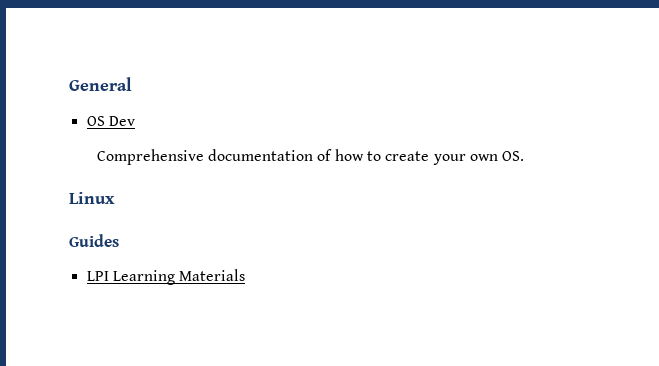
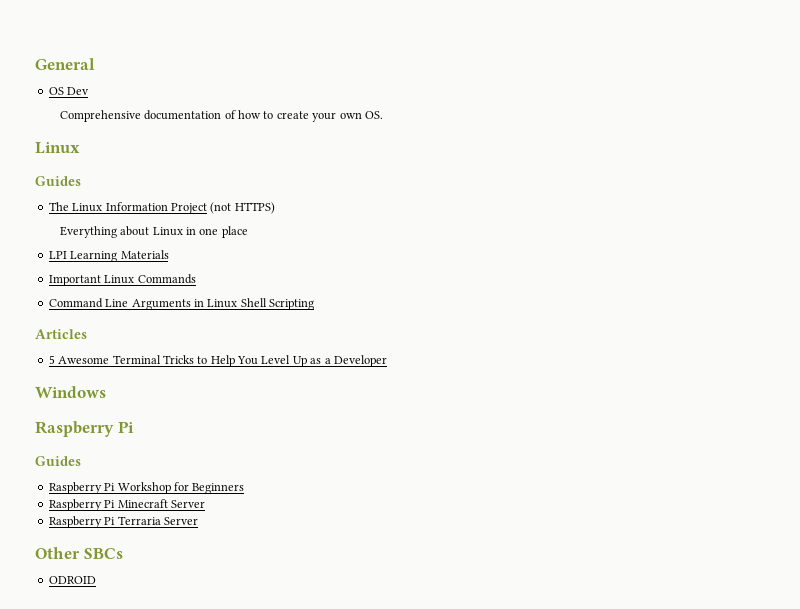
[86,269,246,285] LPI Learning Materials -> [48,202,275,214] [59,226,248,238] [48,250,169,262] [48,274,196,286] [48,298,314,310] [35,329,87,339] [48,355,387,367] [35,386,106,398] [35,421,134,437] [35,456,81,466] [48,482,245,494] [48,499,205,511] [48,516,198,528] [35,547,123,559] [48,576,96,584] The Linux Information Project (not HTTPS) // Everything about Linux in one place // LPI Learning Materials // Important Linux Commands // Command Line Arguments in Linux Shell Scripting // Articles // 5 Awesome Terminal Tricks to Help You Level Up as a Developer // Windows // Raspberry Pi // Guides // Raspberry Pi Workshop for Beginners // Raspberry Pi Minecraft Server // Raspberry Pi Terraria Server // Other SBCs // ODROID

